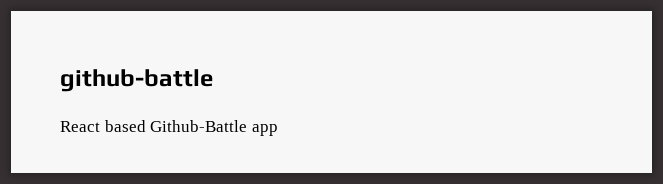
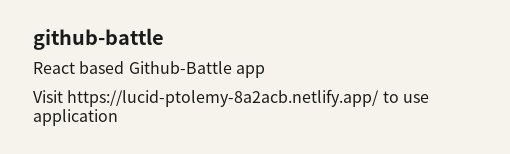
(278, 130) none -> [33,89,429,107] [33,109,118,126] // Visit https://lucid-ptolemy-8a2acb.netlify.app/ to use application

